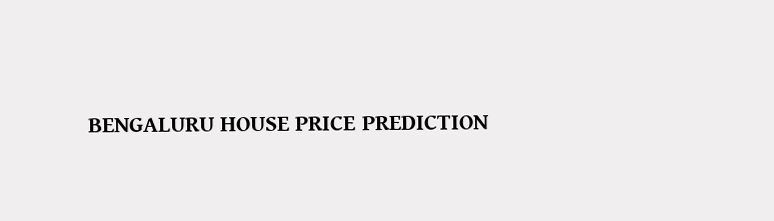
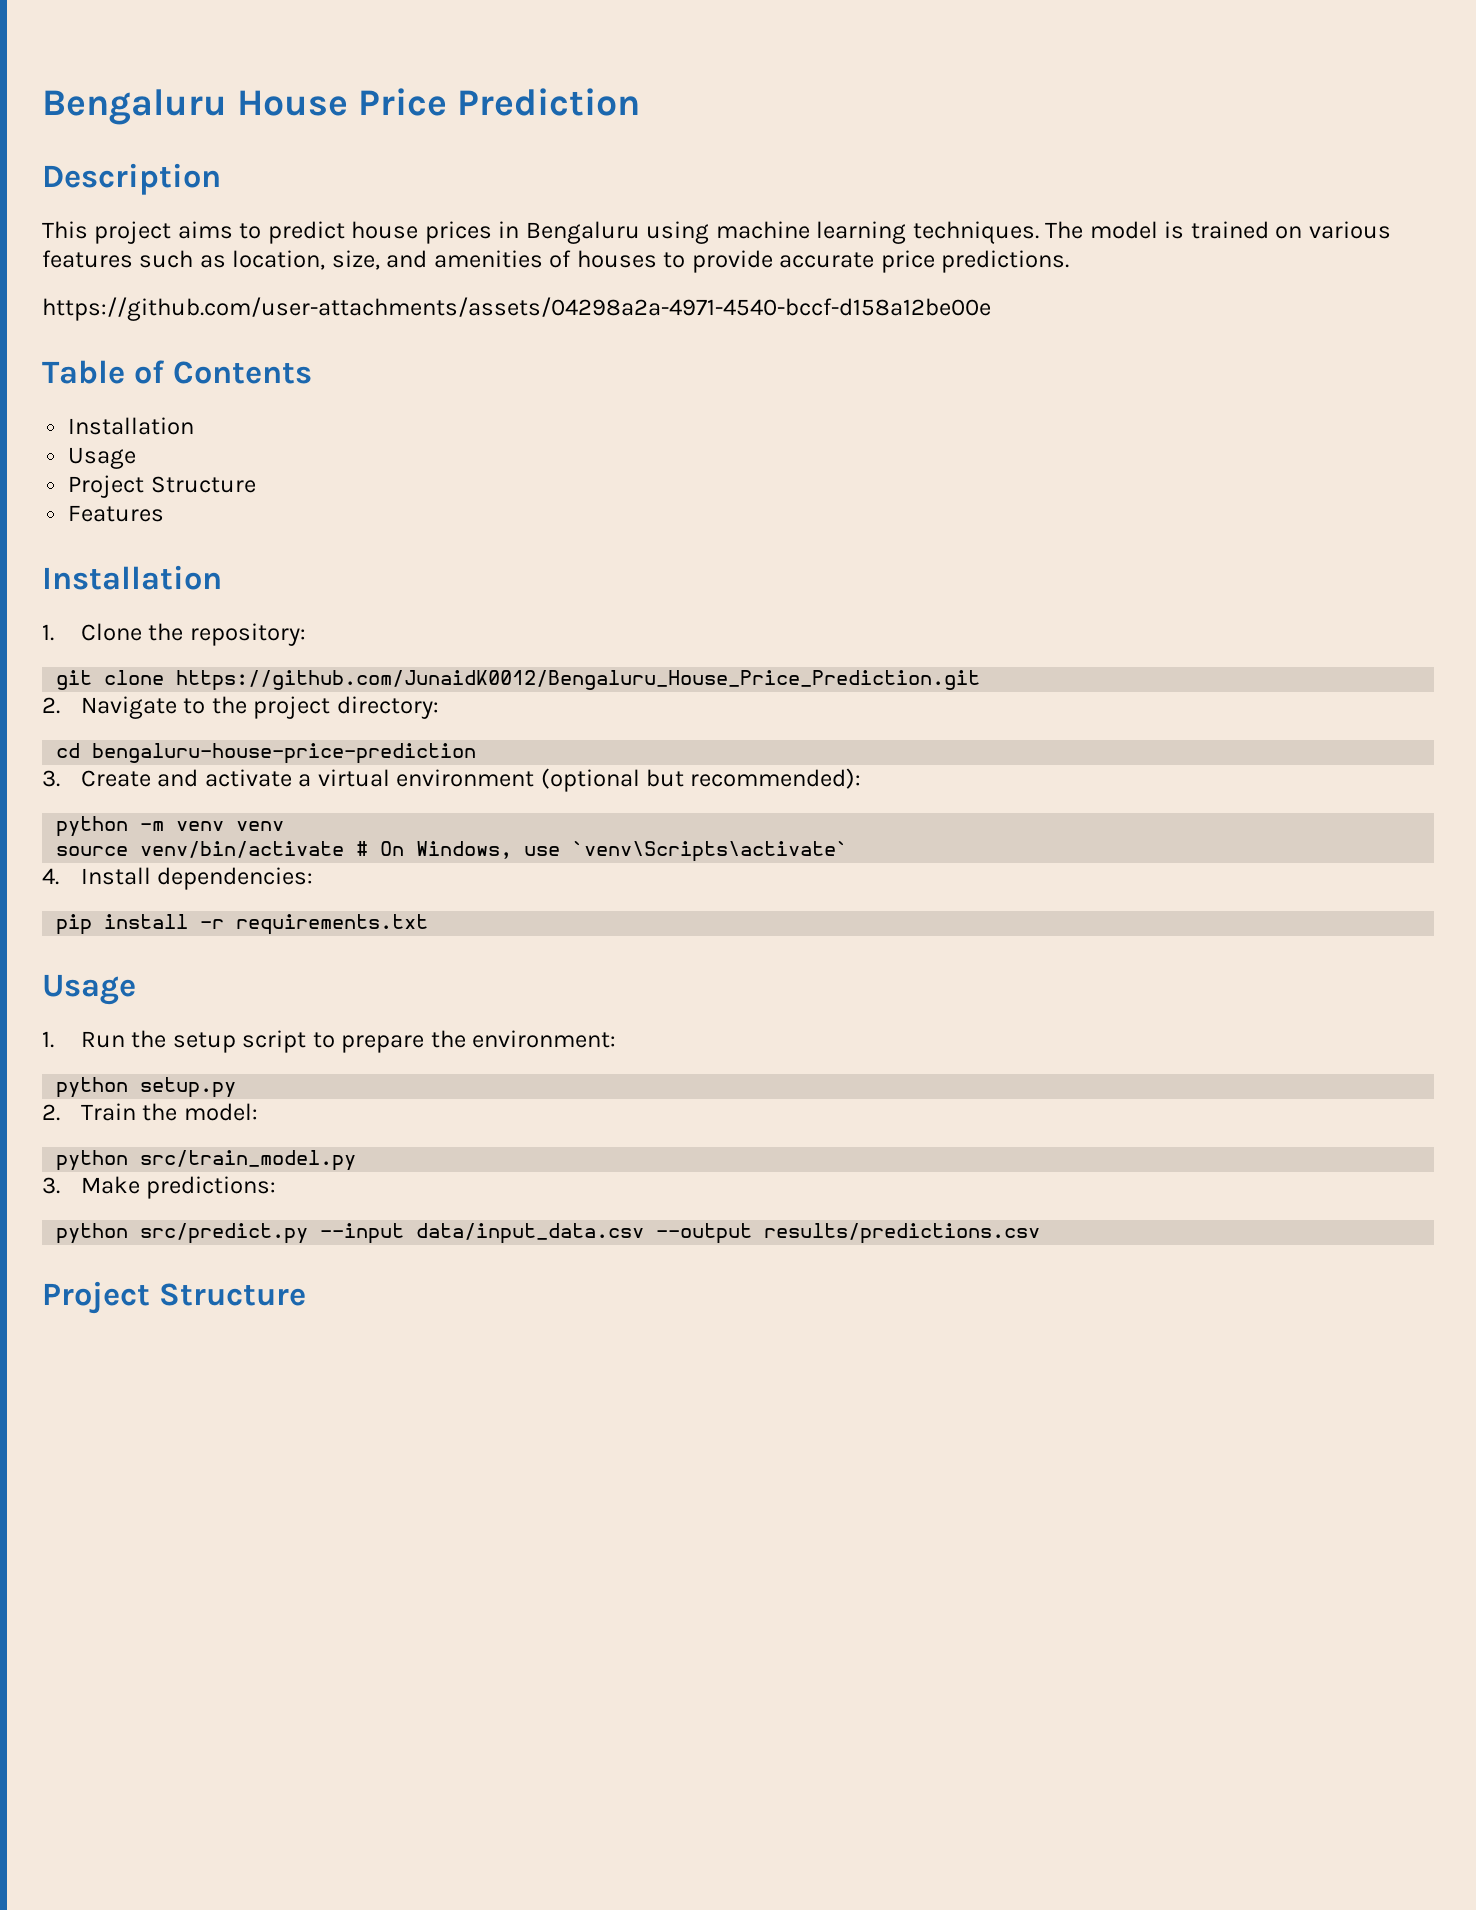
[88,114,489,133] BENGALURU HOUSE PRICE PREDICTION -> [42,88,641,125] [42,163,221,195] [42,221,1391,244] [42,250,1070,273] [42,297,991,321] [42,360,312,384] [68,417,195,435] [68,447,137,469] [68,475,256,498] [68,505,165,522] [42,565,222,590] [42,623,306,646] [56,670,981,691] [42,696,439,719] [56,743,477,764] [42,768,862,792] [56,816,285,837] [56,841,849,862] [42,867,314,890] [56,914,429,935] [42,974,136,1005] [42,1030,616,1053] [56,1077,237,1098] [42,1103,258,1121] [56,1150,357,1171] [42,1176,277,1199] [56,1223,1041,1244] [42,1281,306,1314] Bengaluru House Price Prediction // Description // This project aims to predict house prices in Bengaluru using machine learning techniques. The model is trained on various features such as location, size, and amenities of houses to provide accurate price predictions. // https://github.com/user-attachments/assets/04298a2a-4971-4540-bccf-d158a12be00e // Table of Contents // Installation // Usage // Project Structure // Features // Installation // 1. Clone the repository: // git clone https://github.com/JunaidK0012/Bengaluru_House_Price_Prediction.git // 2. Navigate to the project directory: // cd bengaluru-house-price-prediction // 3. Create and activate a virtual environment (optional but recommended): // python -m venv venv // source venv/bin/activate # On Windows, use `venv\Scripts\activate` // 4. Install dependencies: // pip install -r requirements.txt // Usage // 1. Run the setup script to prepare the environment: // python setup.py // 2. Train the model: // python src/train_model.py // 3. Make predictions: // python src/predict.py --input data/input_data.csv --output results/predictions.csv // Project Structure

